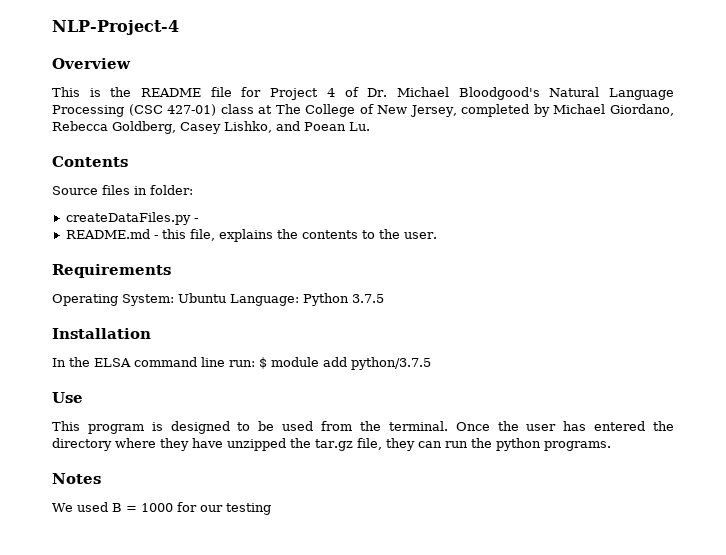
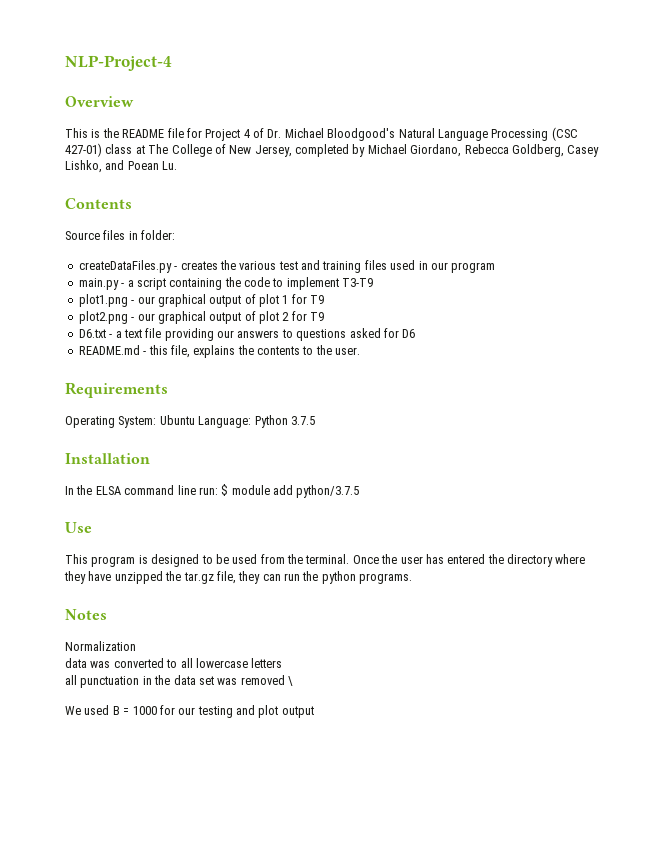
(198, 220) none -> [180,260,496,273] [78,277,374,290] [78,294,325,307] [78,311,325,324] [78,328,416,341] creates the various test and training files used in our program // main.py - a script containing the code to implement T3-T9 // plot1.png - our graphical output of plot 1 for T9 // plot2.png - our graphical output of plot 2 for T9 // D6.txt - a text file providing our answers to questions asked for D6
(101, 478) none -> [65,641,136,651] [65,658,283,668] [65,675,293,688] // Normalization // data was converted to all lowercase letters // all punctuation in the data set was removed \
(271, 509) none -> [236,705,314,718] and plot output

